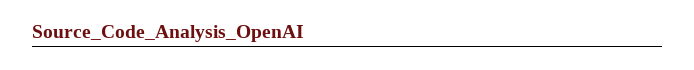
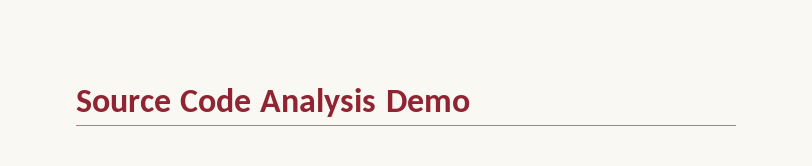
[32,25,304,42] Source_Code_Analysis_OpenAI -> [76,88,470,117] Source Code Analysis Demo

